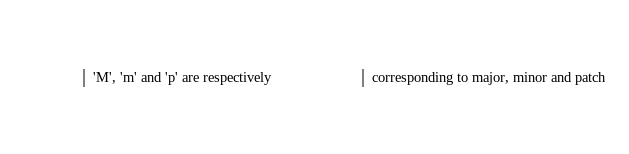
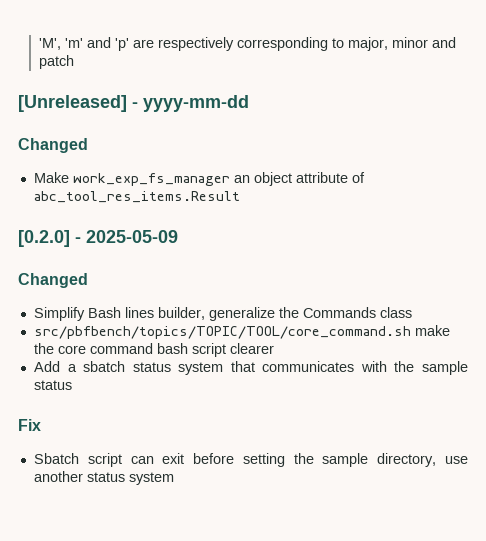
(606, 78) none -> [18,95,249,112] [18,138,88,153] [33,172,365,186] [33,191,240,203] [18,230,178,247] [18,273,88,288] [33,307,412,321] [33,325,450,339] [33,343,274,357] [33,361,468,375] [33,380,72,390] [18,419,41,431] [33,453,469,467] [33,471,174,485] // [Unreleased] - yyyy-mm-dd // Changed // Make work_exp_fs_manager an object attribute of abc_tool_res_items.Result // [0.2.0] - 2025-05-09 // Changed // Simplify Bash lines builder, generalize the Commands class // src/pbfbench/topics/TOPIC/TOOL/core_command.sh make the core command bash script clearer // Add a sbatch status system that communicates with the sample status // Fix // Sbatch script can exit before setting the sample directory, use another status system

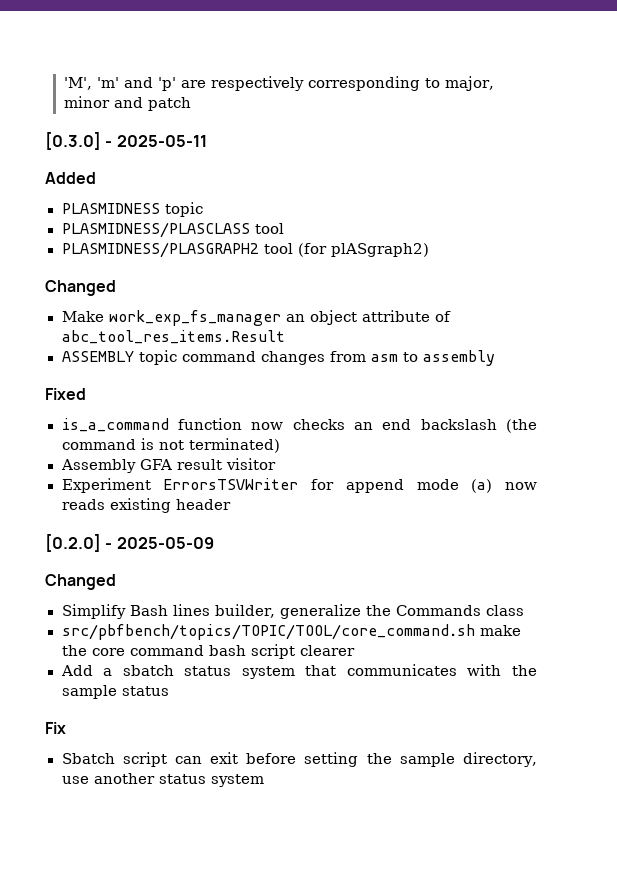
[18,95,249,112] [Unreleased] - yyyy-mm-dd -> [45,132,207,150] [45,172,96,184] [61,202,203,217] [61,222,284,238] [61,242,429,258] [0.3.0] - 2025-05-11 // Added // PLASMIDNESS topic // PLASMIDNESS/PLASCLASS tool // PLASMIDNESS/PLASGRAPH2 tool (for plASgraph2)
(240, 197) none -> [61,350,495,366] [45,388,86,400] [61,418,537,433] [61,438,280,453] [60,458,277,473] [61,478,537,493] [61,498,231,513] // ASSEMBLY topic command changes from asm to assembly // Fixed // is_a_command function now checks an end backslash (the command is not terminated) // Assembly GFA result visitor // Experiment ErrorsTSVWriter for append mode (a) now reads existing header

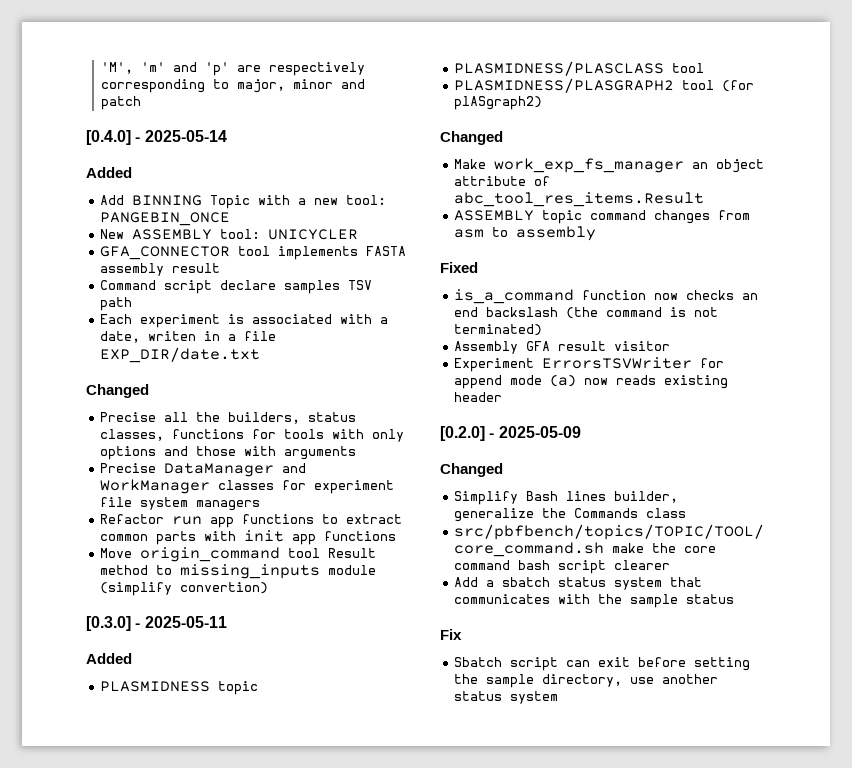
(191, 104) none -> [86,130,227,145] [86,167,132,178] [100,195,387,209] [100,212,231,226] [100,229,359,240] [100,246,407,260] [100,263,221,276] [100,280,373,294] [100,297,133,311] [100,314,389,328] [100,331,277,343] [100,347,261,363] [86,384,149,398] [100,412,357,424] [100,429,405,442] [100,446,357,460] [100,463,307,477] [100,479,395,494] [100,497,261,511] [100,514,403,528] [100,530,397,545] [100,547,377,562] [100,564,377,579] [100,582,269,596] // [0.4.0] - 2025-05-14 // Added // Add BINNING Topic with a new tool: PANGEBIN_ONCE // New ASSEMBLY tool: UNICYCLER // GFA_CONNECTOR tool implements FASTA assembly result // Command script declare samples TSV path // Each experiment is associated with a date, writen in a file EXP_DIR/date.txt // Changed // Precise all the builders, status classes, functions for tools with only options and those with arguments // Precise DataManager and WorkManager classes for experiment file system managers // Refactor run app functions to extract common parts with init app functions // Move origin_command tool Result method to missing_inputs module (simplify convertion)

